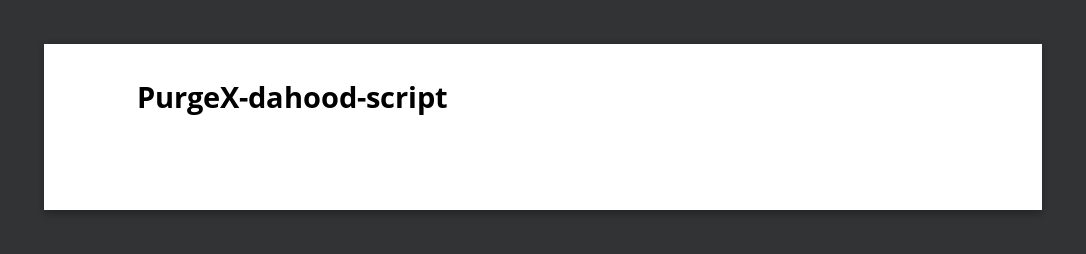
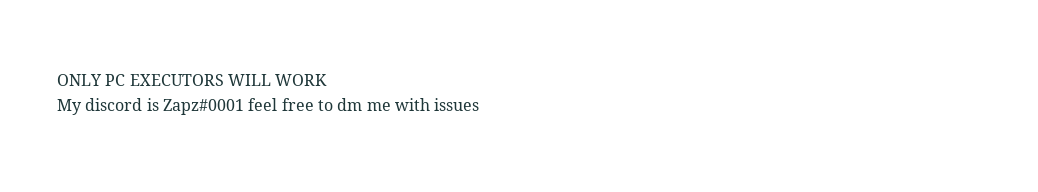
[137,86,448,115] PurgeX-dahood-script -> [57,74,328,86] [57,98,480,115] ONLY PC EXECUTORS WILL WORK // My discord is Zapz#0001 feel free to dm me with issues

